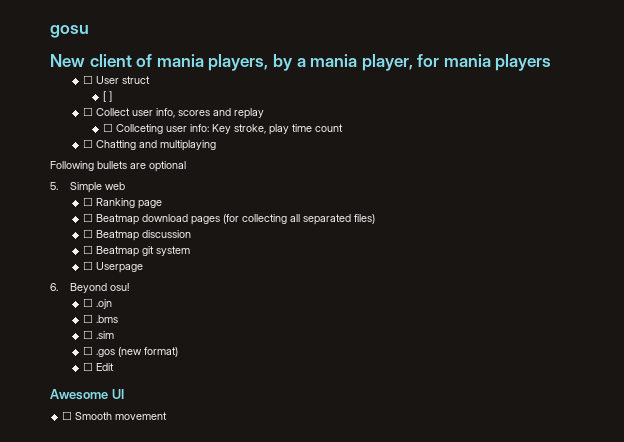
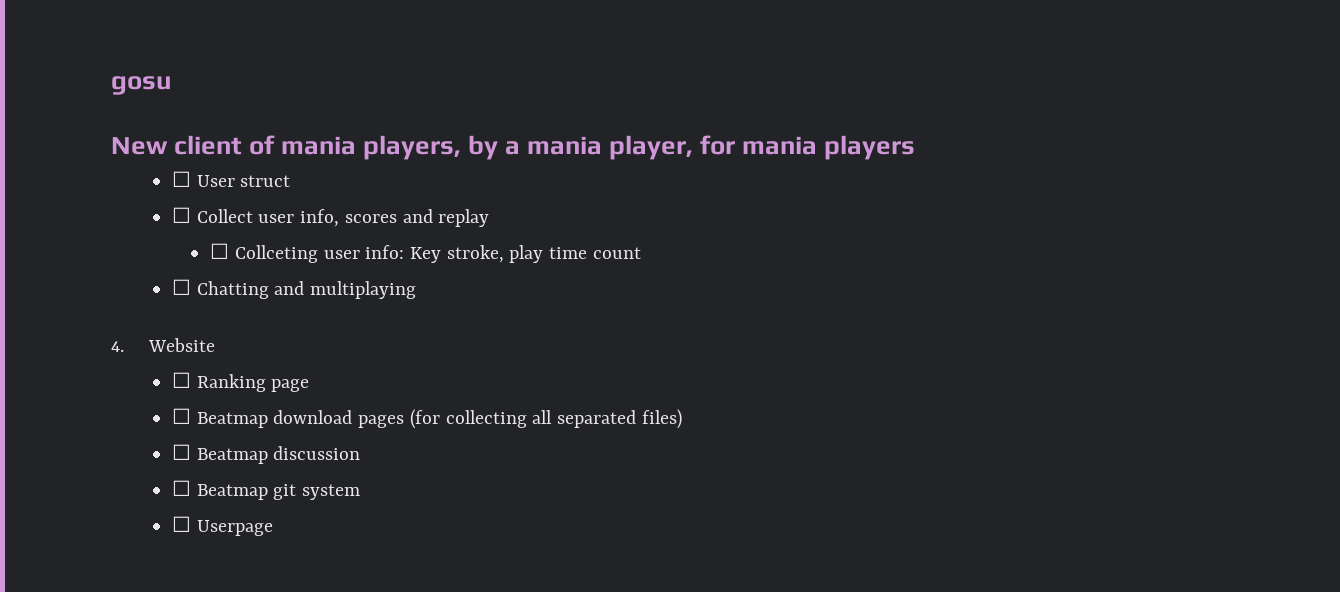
[102,91,112,102] // [ ] -> (291, 181) none
[50,161,186,172] [50,182,126,193] Following bullets are optional // 5. Simple web -> [111,338,216,352] 4. Website
[50,283,130,293] [82,298,112,309] [82,314,118,323] [82,330,114,339] [82,346,178,357] [82,362,114,371] [50,389,124,400] [62,411,168,420] // 6. Beyond osu! // ☐ .ojn // ☐ .bms // ☐ .sim // ☐ .gos (new format) // ☐ Edit // Awesome UI // ☐ Smooth movement -> (273, 528) none

